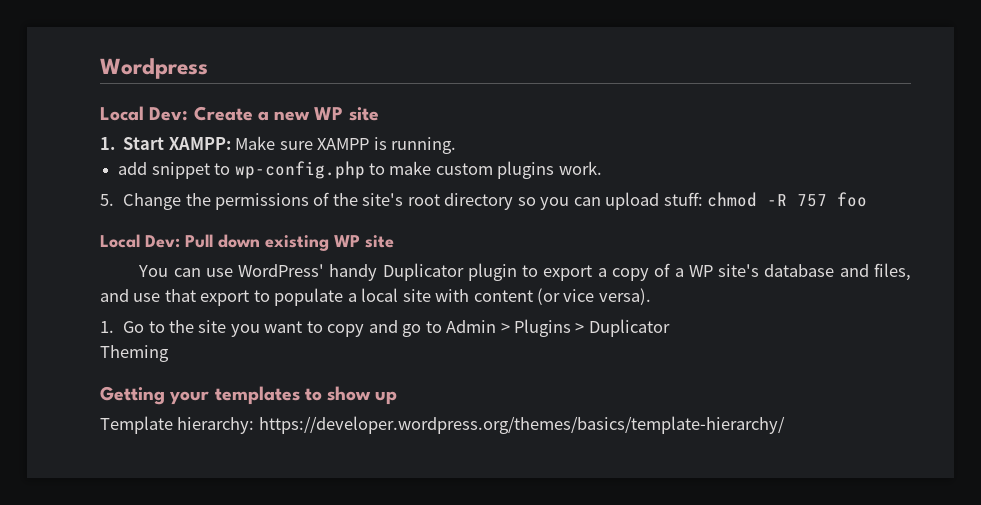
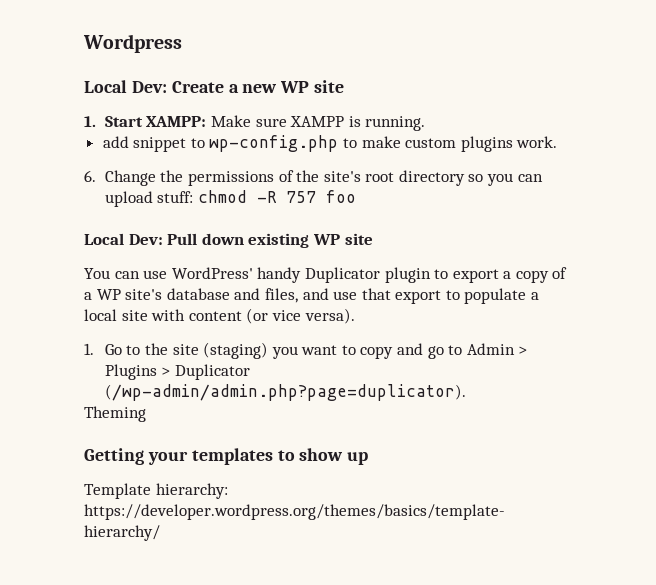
[100,194,114,206] 5. -> [84,170,96,182] 6.
(227, 326) none -> [203,342,269,359] (staging)
(670, 328) none -> [104,384,466,401] (/wp-admin/admin.php?page=duplicator).

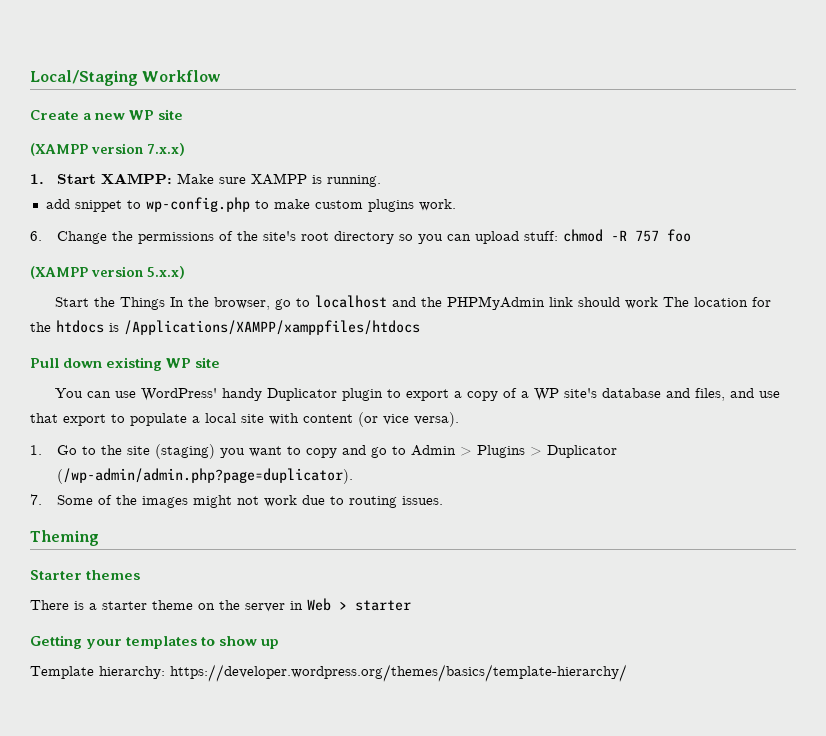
[83,34,182,53] [84,80,167,93] Wordpress // Local Dev: -> [30,70,222,86] Local/Staging Workflow //
(345, 86) none -> [30,143,185,156] // (XAMPP version 7.x.x)
[84,233,163,245] Local Dev: -> [30,266,185,279] [54,295,771,310] [30,320,420,335] (XAMPP version 5.x.x) // Start the Things In the browser, go to localhost and the PHPMyAdmin link should work The location for the htdocs is /Applications/XAMPP/xamppfiles/htdocs //
[84,406,146,422] Theming -> [30,494,444,508] [30,530,99,546] [30,570,141,580] [30,598,411,612] 7. Some of the images might not work due to routing issues. // Theming // Starter themes // There is a starter theme on the server in Web > starter

